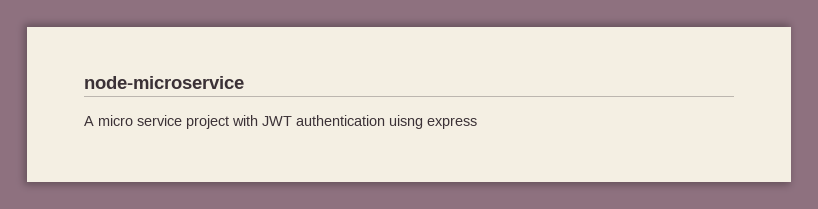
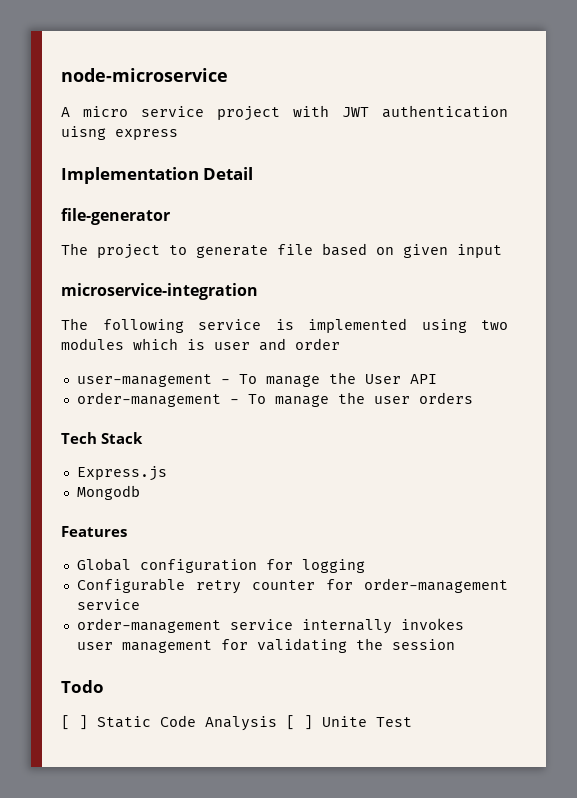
(477, 123) none -> [61,167,254,184] [61,208,170,225] [61,243,502,259] [61,283,258,300] [61,318,508,333] [61,338,340,351] [76,372,437,387] [76,392,473,407] [61,432,143,444] [76,466,167,481] [76,485,140,500] [61,526,127,537] [76,558,365,573] [76,578,508,594] [76,599,140,610] [76,618,464,634] [76,638,455,653] [61,680,104,693] [61,715,412,731] // Implementation Detail // file-generator // The project to generate file based on given input // microservice-integration // The following service is implemented using two modules which is user and order // user-management - To manage the User API // order-management - To manage the user orders // Tech Stack // Express.js // Mongodb // Features // Global configuration for logging // Configurable retry counter for order-management service // order-management service internally invokes user management for validating the session // Todo // [ ] Static Code Analysis [ ] Unite Test

